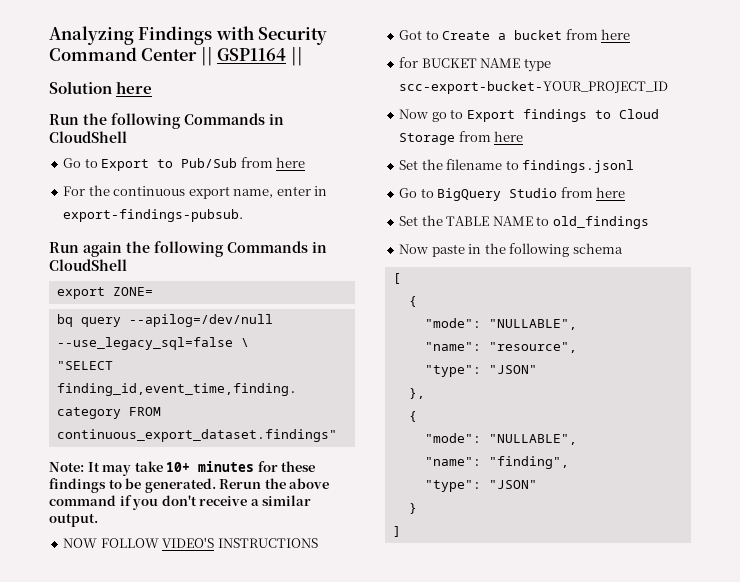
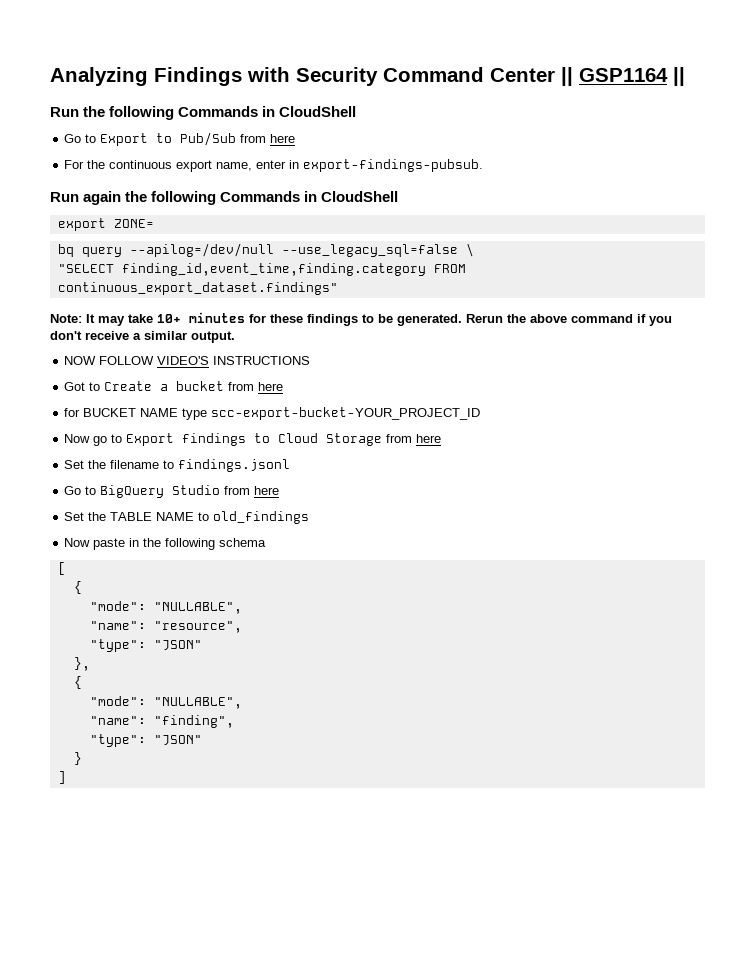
[49,81,153,94] // Solution here -> (685, 76) none

